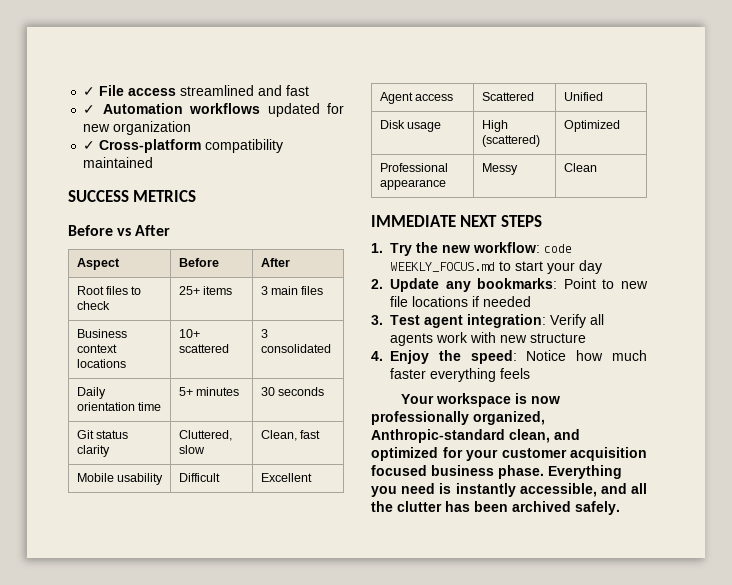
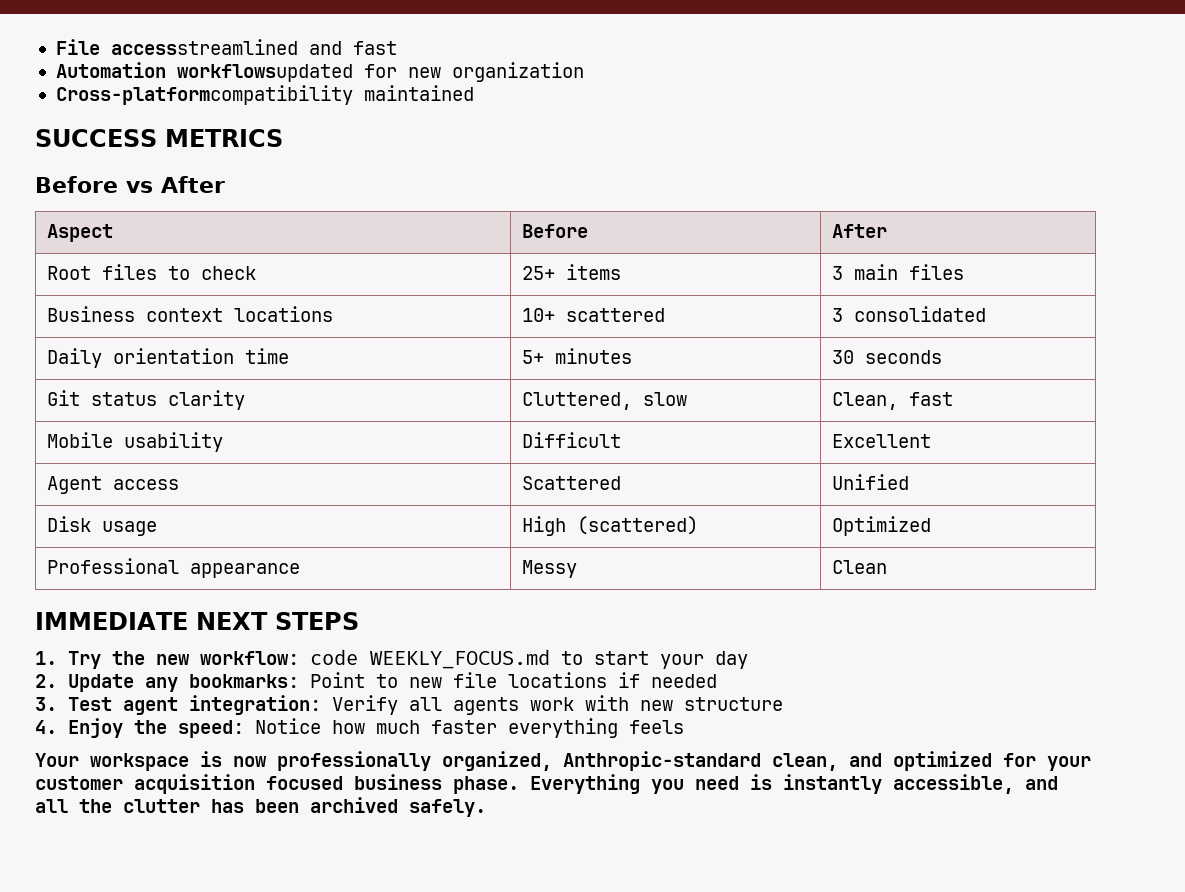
[83,85,310,96] [83,103,320,117] ✓ File access streamlined and fast // ✓ Automation workflows updated -> [55,39,397,55] [55,62,353,82] File accessstreamlined and fast // Automation workflowsupdated
[83,139,284,153] ✓ Cross-platform compatibility -> [55,85,353,105] Cross-platformcompatibility

